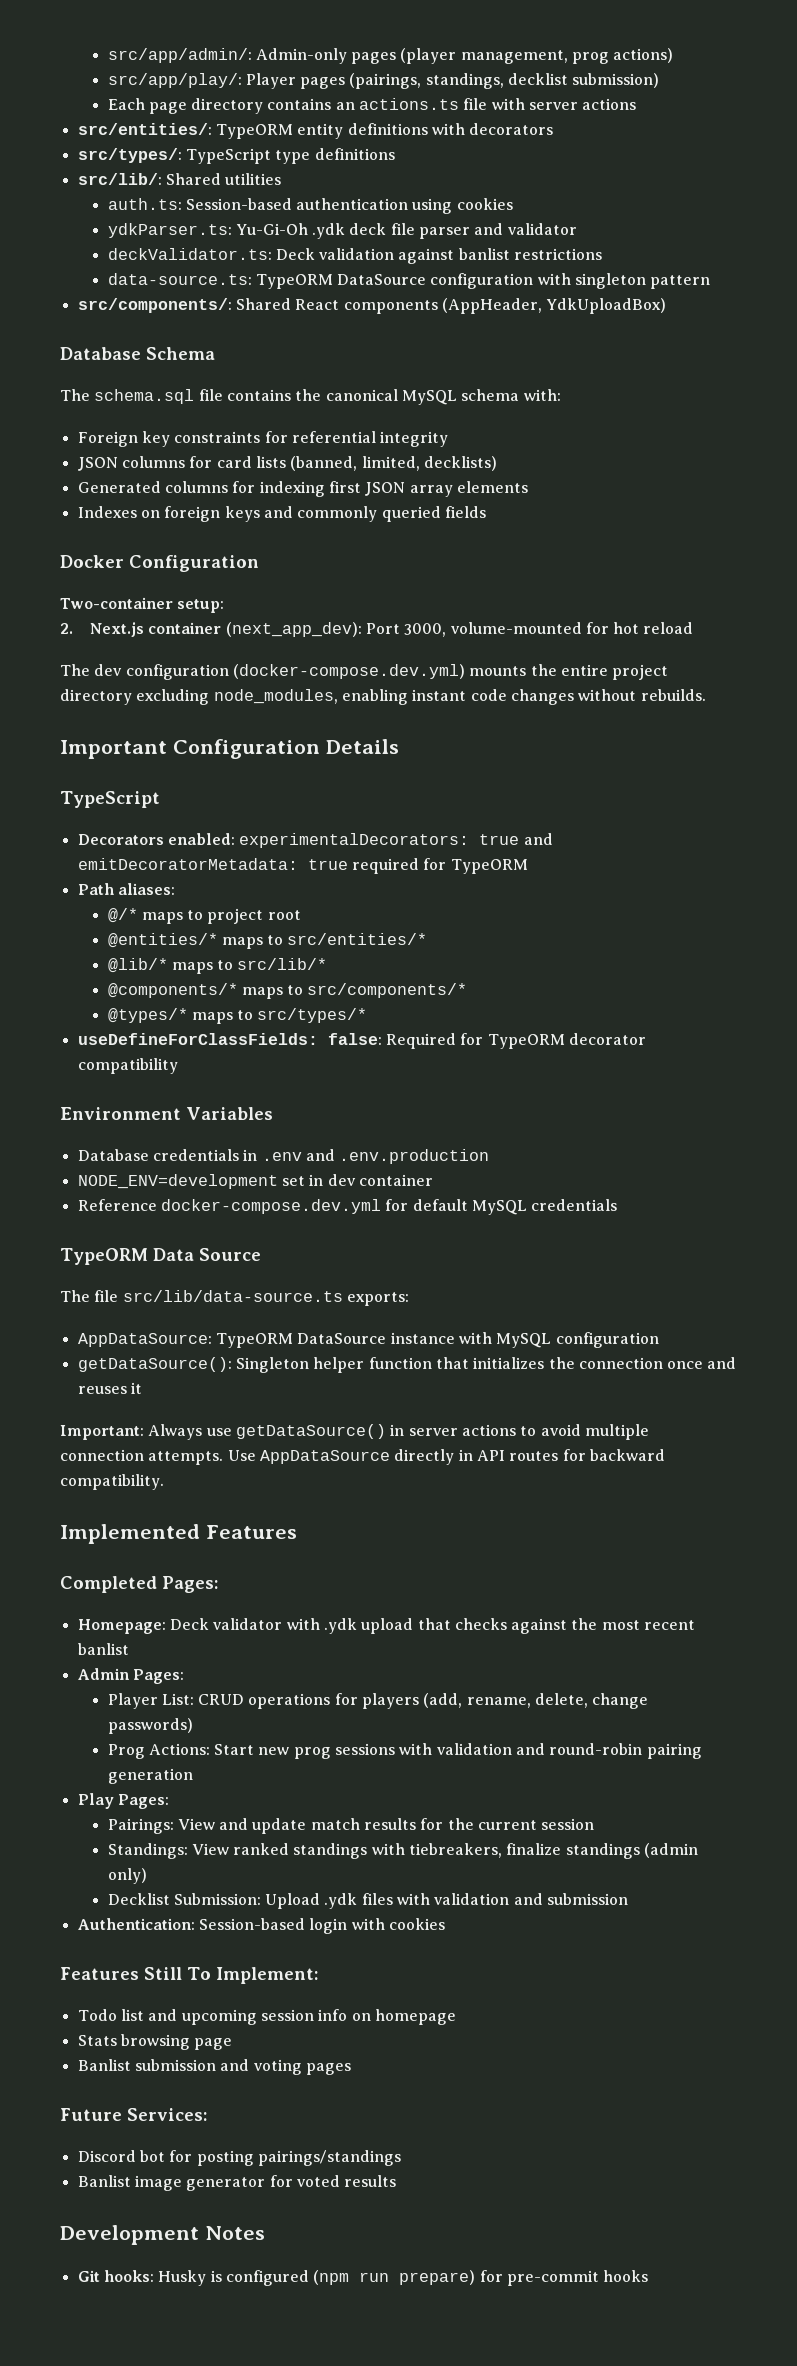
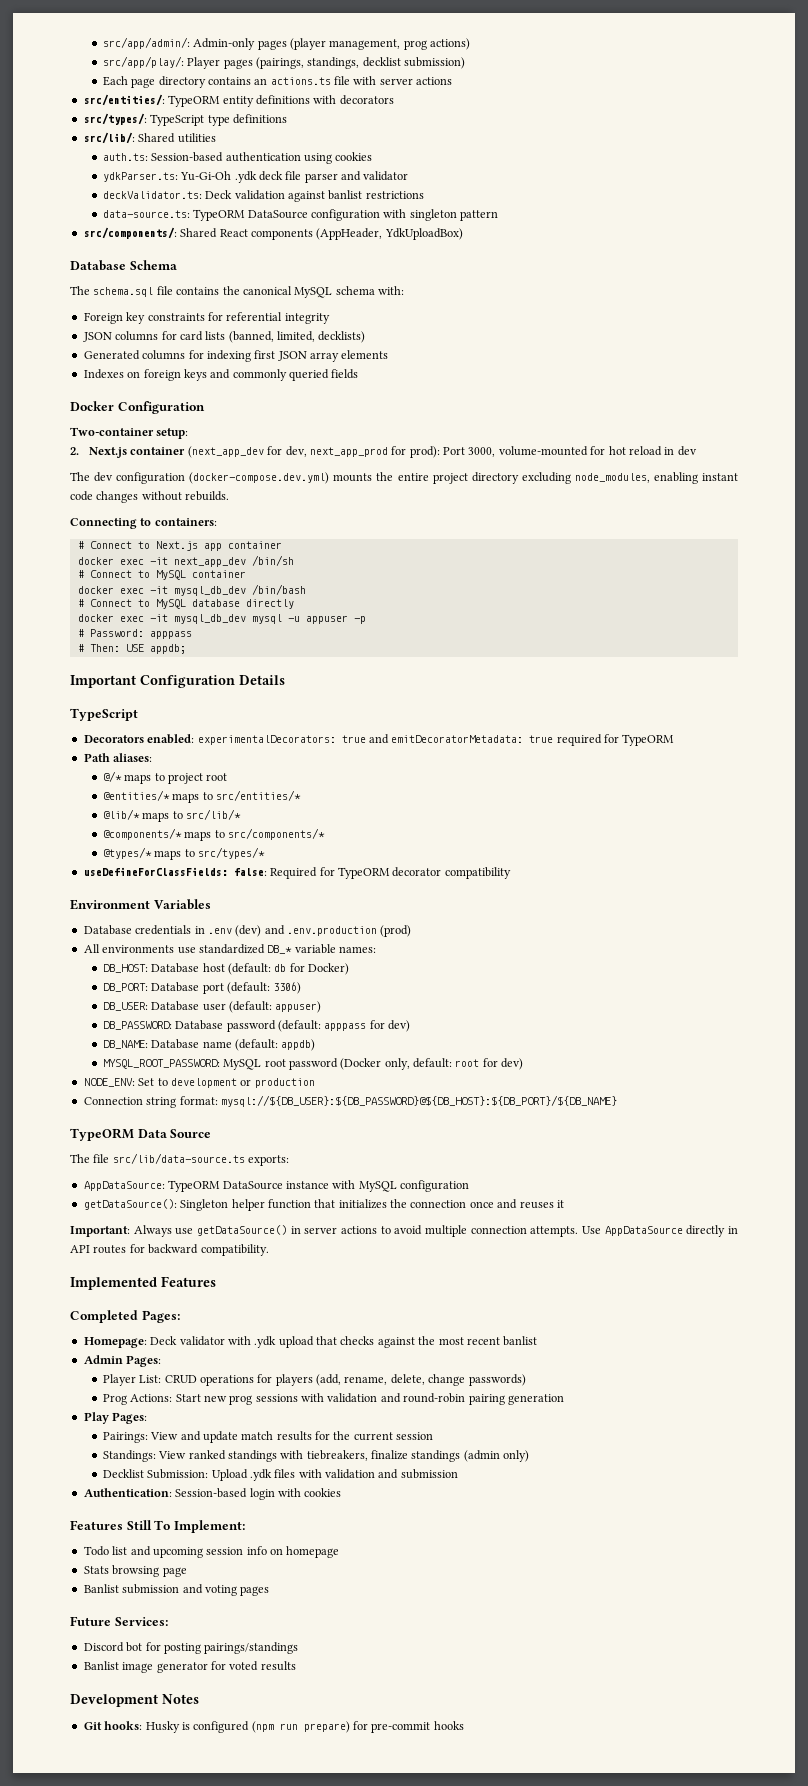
[225,622,362,637] (next_app_dev): -> [187,446,440,458] (next_app_dev for dev, next_app_prod for prod):
(694, 628) none -> [664,446,697,456] in dev
(706, 695) none -> [70,518,217,529] [77,541,282,551] [77,555,294,567] [77,570,246,580] [77,584,306,596] [77,599,294,609] [77,614,366,624] [77,629,192,639] [77,644,186,654] // Connecting to containers: // # Connect to Next.js app container // docker exec -it next_app_dev /bin/sh // # Connect to MySQL container // docker exec -it mysql_db_dev /bin/bash // # Connect to MySQL database directly // docker exec -it mysql_db_dev mysql -u appuser -p // # Password: apppass // # Then: USE appdb;
(302, 1156) none -> [235,925,262,937] (dev)
[77,1174,433,1189] [77,1199,618,1215] // NODE_ENV=development set in dev container // Reference docker-compose.dev.yml for default MySQL credentials -> [380,925,412,937] [83,944,376,954] [102,963,350,975] [102,982,302,994] [102,1001,322,1013] [102,1020,411,1032] [102,1039,316,1051] [102,1058,524,1070] [83,1078,315,1088] [83,1095,617,1108] (prod) // All environments use standardized DB_* variable names: // DB_HOST: Database host (default: db for Docker) // DB_PORT: Database port (default: 3306) // DB_USER: Database user (default: appuser) // DB_PASSWORD: Database password (default: apppass for dev) // DB_NAME: Database name (default: appdb) // MYSQL_ROOT_PASSWORD: MySQL root password (Docker only, default: root for dev) // NODE_ENV: Set to development or production // Connection string format: mysql://${DB_USER}:${DB_PASSWORD}@${DB_HOST}:${DB_PORT}/${DB_NAME}

